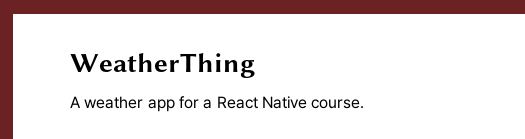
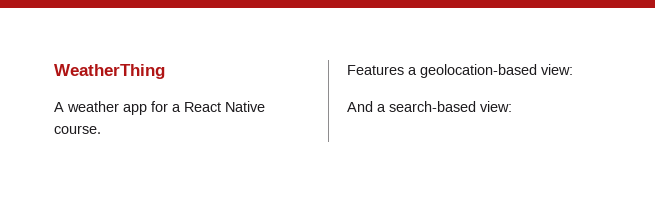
(365, 104) none -> [347,64,573,78] [347,101,512,112] // Features a geolocation-based view: // And a search-based view:

